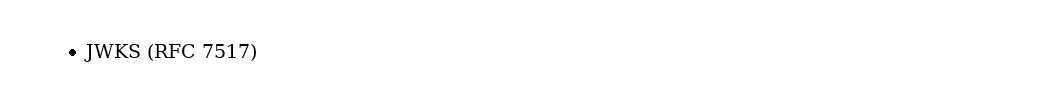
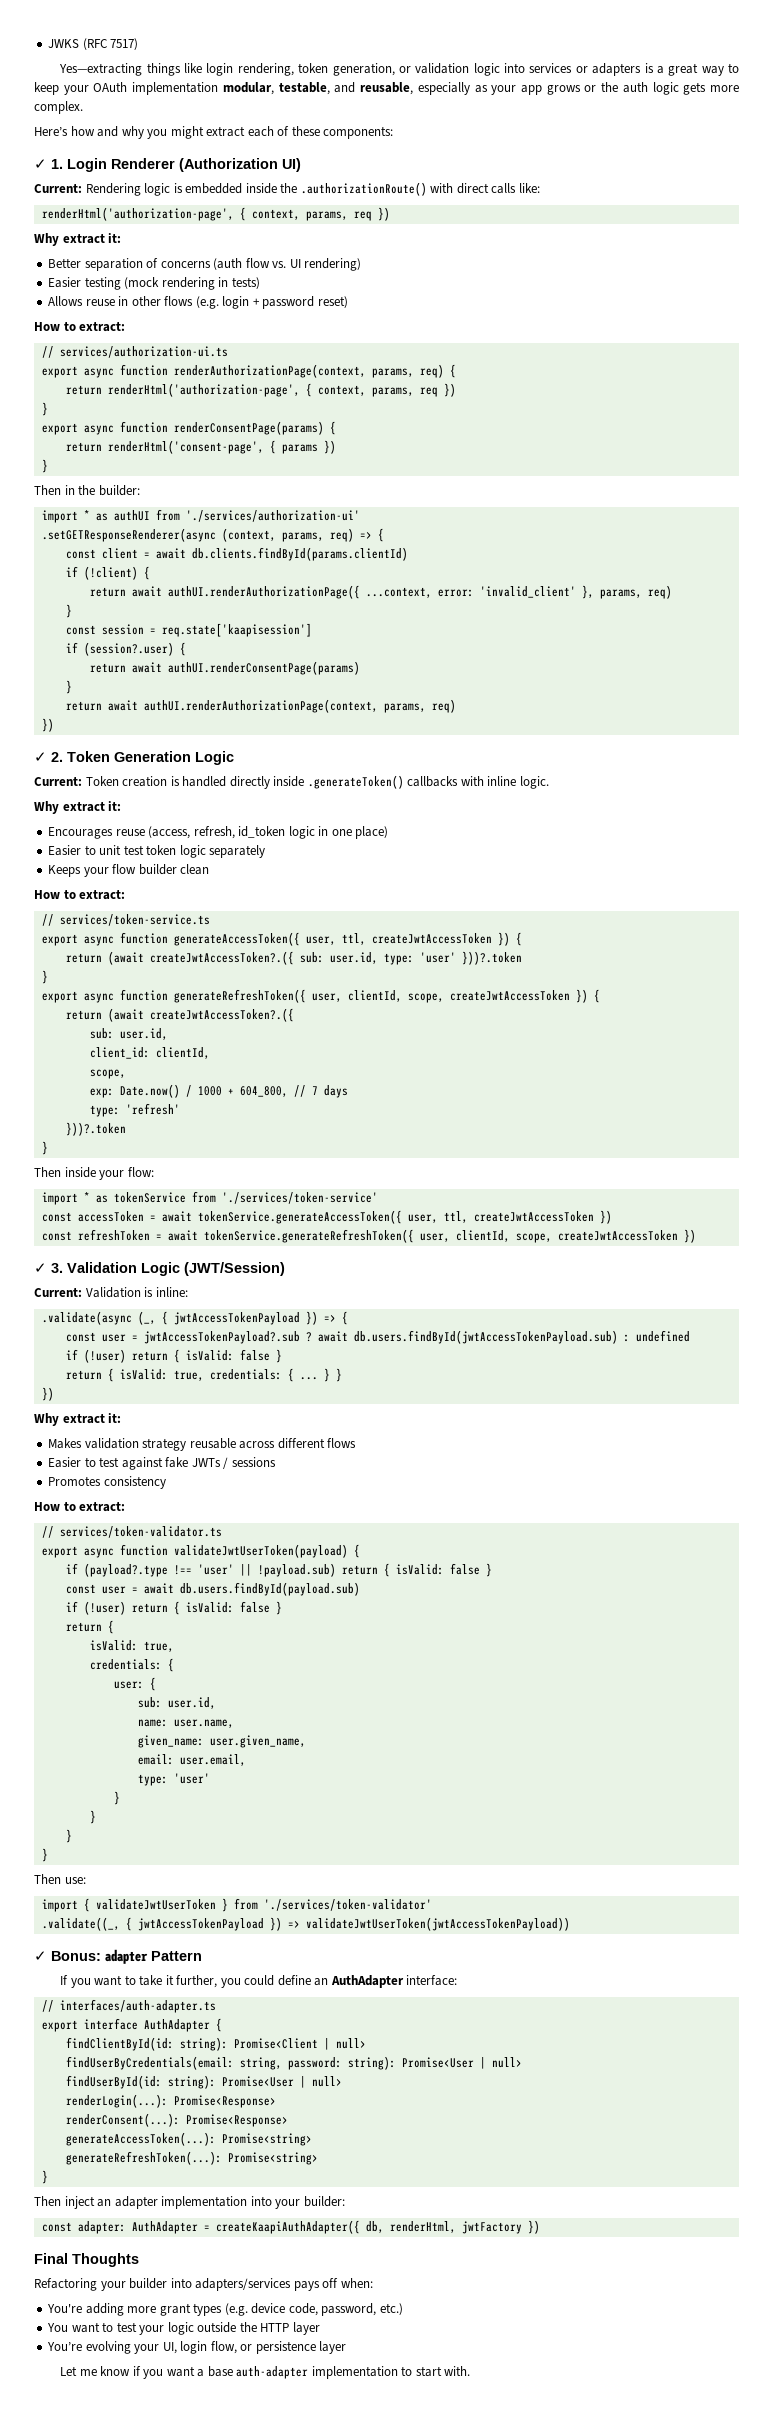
(257, 52) none -> [59,63,739,76] [34,82,739,95] [34,101,83,114] [34,126,394,139] [34,158,301,172] [34,182,540,196] [41,207,390,221] [34,233,122,246] [48,258,362,271] [48,277,260,290] [48,296,348,309] [34,322,126,332] [41,346,228,358] [41,364,456,378] [65,383,456,397] [41,402,48,416] [41,421,336,435] [65,440,336,454] [41,459,48,473] [34,485,140,496] [41,509,360,523] [41,528,384,542] [65,547,408,561] [65,566,150,580] [89,585,672,599] [65,604,72,618] [65,623,312,637] [65,642,186,656] [89,661,360,675] [65,680,72,694] [65,699,456,713] [41,718,54,732] [34,751,234,765] [34,775,549,789] [34,801,122,814] [48,826,389,839] [48,845,266,858] [48,864,210,877] [34,890,126,900] [41,914,210,926] [41,932,522,946] [65,951,522,965] [41,970,48,984] [41,989,600,1003] [65,1008,294,1022] [89,1028,168,1040] [89,1047,210,1059] [89,1069,126,1079] [89,1084,348,1098] [89,1103,180,1117] [65,1122,126,1136] [41,1141,48,1155] [34,1167,154,1180] [41,1191,378,1205] [41,1210,612,1224] [41,1229,696,1243] [34,1262,285,1276] [34,1287,188,1298] [41,1311,348,1325] [65,1330,690,1344] [65,1349,282,1363] [65,1368,342,1382] [41,1387,54,1401] [34,1413,122,1426] [48,1438,357,1451] [48,1457,276,1470] [48,1476,166,1489] [34,1502,126,1512] [41,1526,222,1538] [41,1544,360,1558] [65,1563,492,1577] [65,1582,360,1596] [65,1601,282,1615] [65,1620,114,1634] [89,1640,174,1652] [89,1658,174,1672] [113,1677,156,1691] [137,1697,216,1709] [137,1719,234,1728] [137,1735,306,1748] [137,1754,246,1766] [137,1773,210,1786] [113,1791,120,1805] [89,1810,96,1824] [65,1829,72,1843] [41,1848,48,1862] [34,1874,86,1884] [41,1898,432,1912] [41,1917,570,1931] [34,1949,202,1964] [60,1975,458,1988] [41,1999,216,2013] [41,2018,222,2032] [65,2037,366,2051] [65,2056,522,2070] [65,2075,342,2089] [65,2094,276,2108] [65,2113,288,2127] [65,2132,312,2146] [65,2151,318,2165] [41,2170,48,2184] [34,2196,345,2209] [41,2220,540,2234] [34,2253,139,2267] [34,2278,373,2291] [47,2303,403,2316] [47,2322,320,2335] [47,2341,347,2354] [60,2366,471,2379] // Yes—extracting things like login rendering, token generation, or validation logic into services or adapters is a great way to keep your OAuth implementation modular, testable, and reusable, especially as your app grows or the auth logic gets more complex. // Here’s how and why you might extract each of these components: // ✓ 1. Login Renderer (Authorization UI) // Current: Rendering logic is embedded inside the .authorizationRoute() with direct calls like: // renderHtml('authorization-page', { context, params, req }) // Why extract it: // Better separation of concerns (auth flow vs. UI rendering) // Easier testing (mock rendering in tests) // Allows reuse in other flows (e.g. login + password reset) // How to extract: // // services/authorization-ui.ts // export async function renderAuthorizationPage(context, params, req) { // return renderHtml('authorization-page', { context, params, req }) // } // export async function renderConsentPage(params) { // return renderHtml('consent-page', { params }) // } // Then in the builder: // import * as authUI from './services/authorization-ui' // .setGETResponseRenderer(async (context, params, req) => { // const client = await db.clients.findById(params.clientId) // if (!client) { // return await authUI.renderAuthorizationPage({ ...context, error: 'invalid_client' }, params, req) // } // const session = req.state['kaapisession'] // if (session?.user) { // return await authUI.renderConsentPage(params) // } // return await authUI.renderAuthorizationPage(context, params, req) // }) // ✓ 2. Token Generation Logic // Current: Token creation is handled directly inside .generateToken() callbacks with inline logic. // Why extract it: // Encourages reuse (access, refresh, id_token logic in one place) // Easier to unit test token logic separately // Keeps your flow builder clean // How to extract: // // services/token-service.ts // export async function generateAccessToken({ user, ttl, createJwtAccessToken }) { // return (await createJwtAccessToken?.({ sub: user.id, type: 'user' }))?.token // } // export async function generateRefreshToken({ user, clientId, scope, createJwtAccessToken }) { // return (await createJwtAccessToken?.({ // sub: user.id, // client_id: clientId, // scope, // exp: Date.now() / 1000 + 604_800, // 7 days // type: 'refresh' // }))?.token // } // Then inside your flow: // import * as tokenService from './services/token-service' // const accessToken = await tokenService.generateAccessToken({ user, ttl, createJwtAccessToken }) // const refreshToken = await tokenService.generateRefreshToken({ user, clientId, scope, createJwtAccessToken }) // ✓ 3. Validation Logic (JWT/Session) // Current: Validation is inline: // .validate(async (_, { jwtAccessTokenPayload }) => { // const user = jwtAccessTokenPayload?.sub ? await db.users.findById(jwtAccessTokenPayload.sub) : undefined // if (!user) return { isValid: false } // return { isValid: true, credentials: { ... } } // }) // Why extract it: // Makes validation strategy reusable across different flows // Easier to test against fake JWTs / sessions // Promotes consistency // How to extract: // // services/token-validator.ts // export async function validateJwtUserToken(payload) { // if (payload?.type !== 'user' || !payload.sub) return { isValid: false } // const user = await db.users.findById(payload.sub) // if (!user) return { isValid: false } // return { // isValid: true, // credentials: { // user: { // sub: user.id, // name: user.name, // given_name: user.given_name, // email: user.email, // type: 'user' // } // } // } // } // Then use: // import { validateJwtUserToken } from './services/token-validator' // .validate((_, { jwtAccessTokenPayload }) => validateJwtUserToken(jwtAccessTokenPayload)) // ✓ Bonus: adapter Pattern // If you want to take it further, you could define an AuthAdapter interface: // // interfaces/auth-adapter.ts // export interface AuthAdapter { // findClientById(id: string): Promise<Client | null> // findUserByCredentials(email: string, password: string): Promise<User | null> // findUserById(id: string): Promise<User | null> // renderLogin(...): Promise<Response> // renderConsent(...): Promise<Response> // generateAccessToken(...): Promise<string> // generateRefreshToken(...): Promise<string> // } // Then inject an adapter implementation into your builder: // const adapter: AuthAdapter = createKaapiAuthAdapter({ db, renderHtml, jwtFactory }) // Final Thoughts // Refactoring your builder into adapters/services pays off when: // You're adding more grant types (e.g. device code, password, etc.) // You want to test your logic outside the HTTP layer // You’re evolving your UI, login flow, or persistence layer // Let me know if you want a base auth-adapter implementation to start with.

